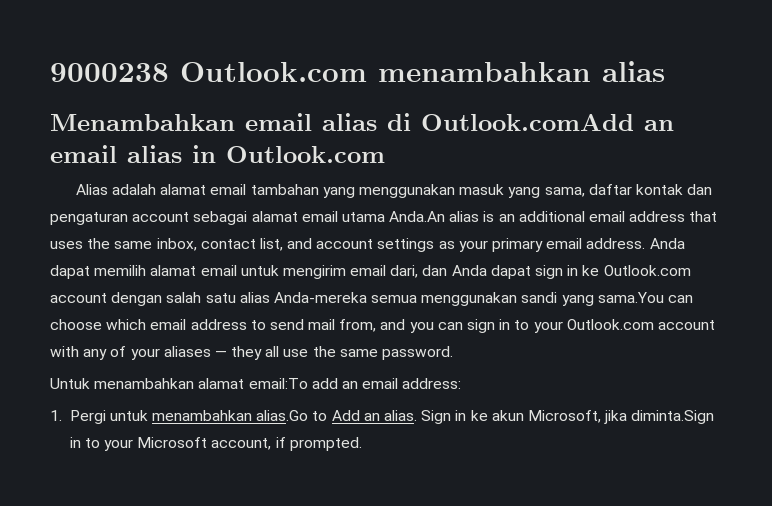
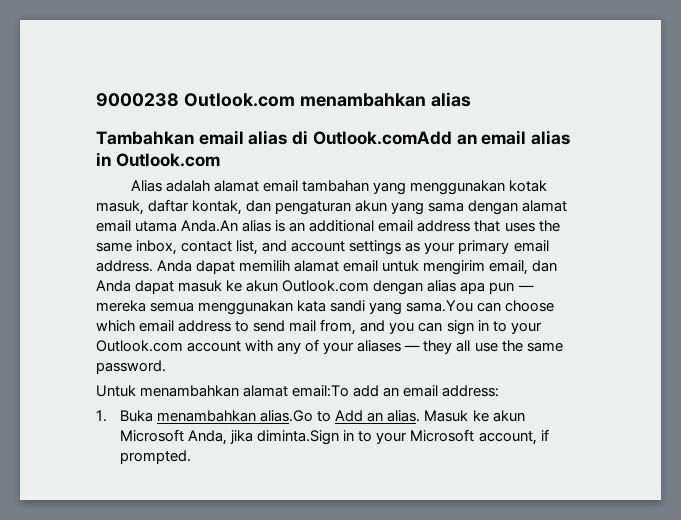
[50,114,235,131] Menambahkan -> [96,131,194,145] Tambahkan
[459,184,713,198] [50,211,248,225] masuk yang sama, daftar kontak dan pengaturan account sebagai -> [509,180,548,192] [96,199,519,215] kotak masuk, daftar kontak, dan pengaturan akun yang sama dengan
[350,265,419,278] email dari, -> [489,260,529,275] email,
[535,265,691,279] [50,292,367,306] sign in ke Outlook.com account dengan salah satu alias Anda-mereka -> [178,280,534,295] [96,300,146,312] masuk ke akun Outlook.com dengan alias apa pun — mereka
(518, 299) none -> [297,300,327,312] kata
[69,410,148,424] Pergi untuk -> [120,410,154,422] Buka
[421,410,601,424] Sign in ke akun Microsoft, -> [424,410,525,422] [120,429,228,445] Masuk ke akun Microsoft Anda,

